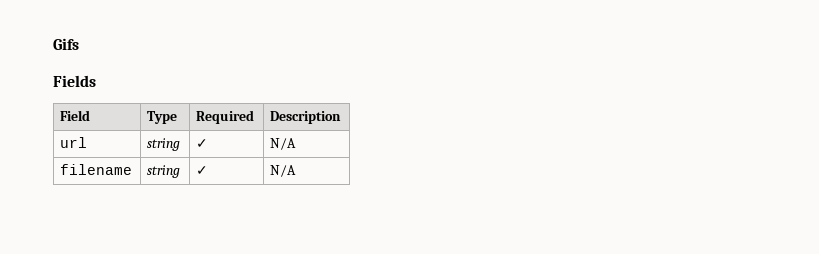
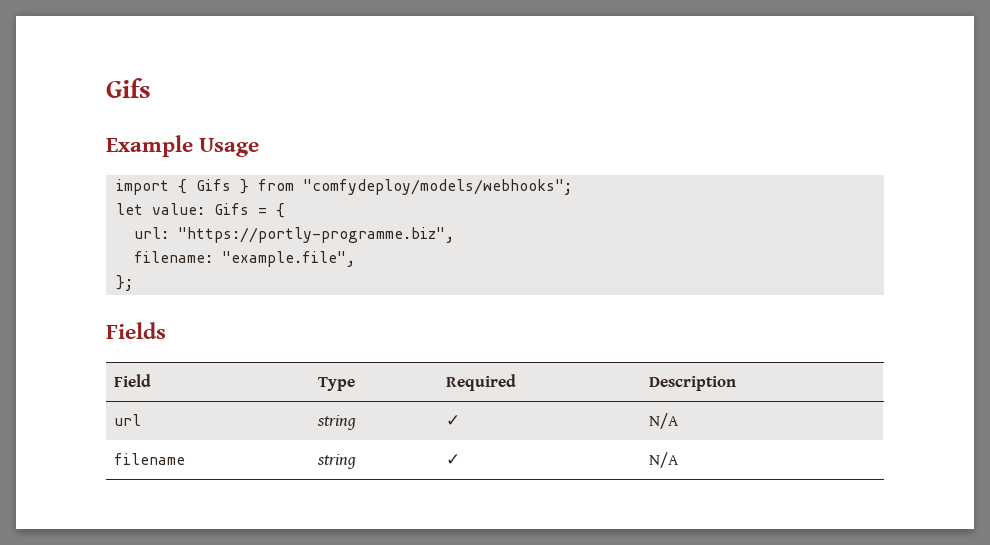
[53,38,79,50] Gifs -> [106,78,151,98] [106,135,260,157] [116,179,573,195] [116,203,286,218] [134,227,455,243] [134,251,356,267] [116,275,134,291] Gifs // Example Usage // import { Gifs } from "comfydeploy/models/webhooks"; // let value: Gifs = { // url: "https://portly-programme.biz", // filename: "example.file", // };

